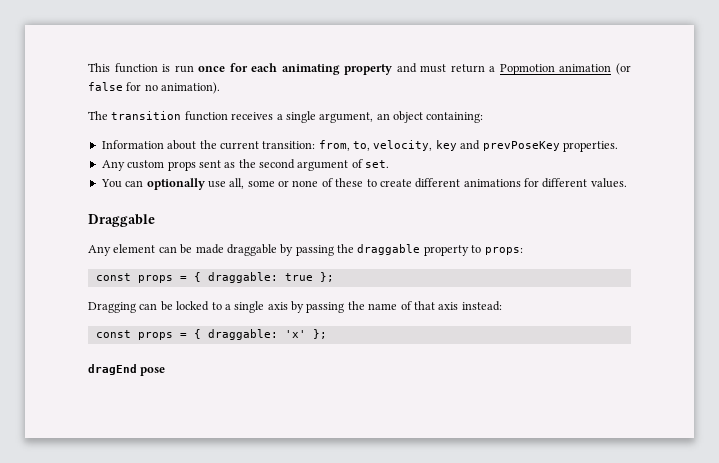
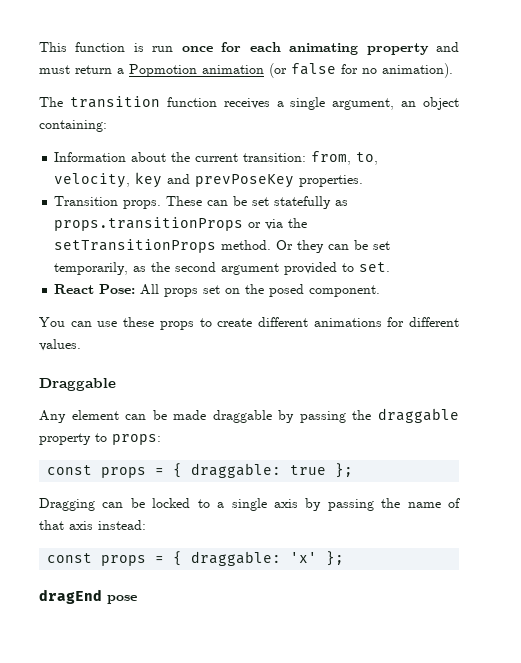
[101,160,221,171] Any custom props sent -> [54,196,349,209] [54,217,308,231] [54,239,391,253] [54,262,129,275] Transition props. These can be set statefully as props.transitionProps or via the setTransitionProps method. Or they can be set temporarily,
[351,159,363,168] of -> [284,262,355,275] provided to
[100,178,364,190] You can optionally use all, some or none of these -> [54,284,381,297] [39,317,194,330] React Pose: All props set on the posed component. // You can use these props

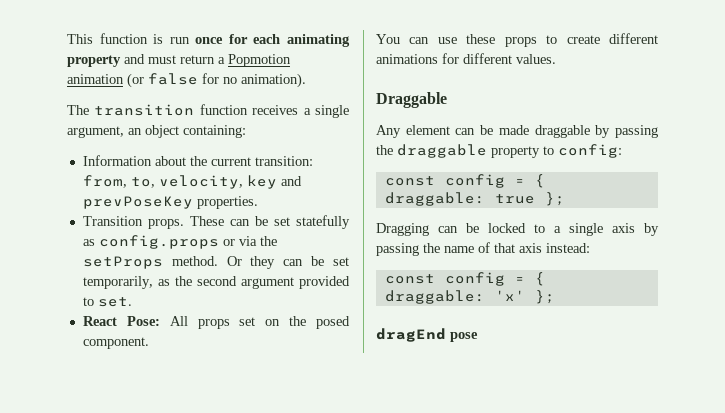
[54,217,244,231] props.transitionProps -> [98,235,219,249] config.props
[54,239,217,253] setTransitionProps -> [82,256,163,269] setProps
[112,434,161,445] [47,465,147,478] props: // const props -> [558,144,622,158] [384,174,505,188] config: // const config
[101,555,147,566] props -> [444,272,505,286] config

